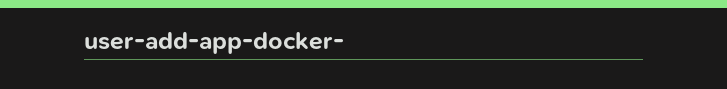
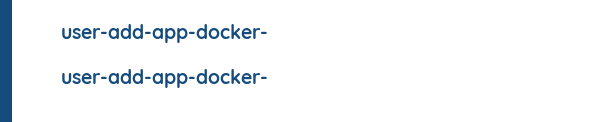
[84,32,344,54] user-add-app-docker- -> [61,24,268,43] [61,69,268,88] user-add-app-docker- // user-add-app-docker-

